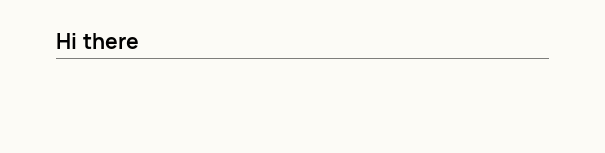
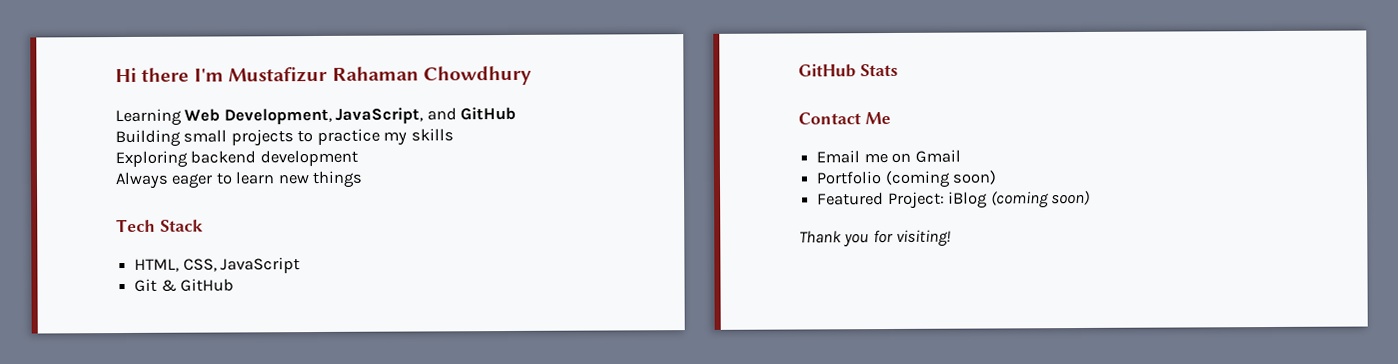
(139, 41) none -> [193,65,532,86] [115,106,517,127] [115,128,454,148] [115,149,358,169] [115,170,364,190] [116,218,204,233] [134,257,301,274] [134,278,235,292] [798,63,898,78] [798,111,891,125] [816,149,961,164] [816,170,998,189] [817,189,1090,210] [799,229,952,248] I'm Mustafizur Rahaman Chowdhury // Learning Web Development, JavaScript, and GitHub // Building small projects to practice my skills // Exploring backend development // Always eager to learn new things // Tech Stack // HTML, CSS, JavaScript // Git & GitHub // GitHub Stats // Contact Me // Email me on Gmail // Portfolio (coming soon) // Featured Project: iBlog (coming soon) // Thank you for visiting!

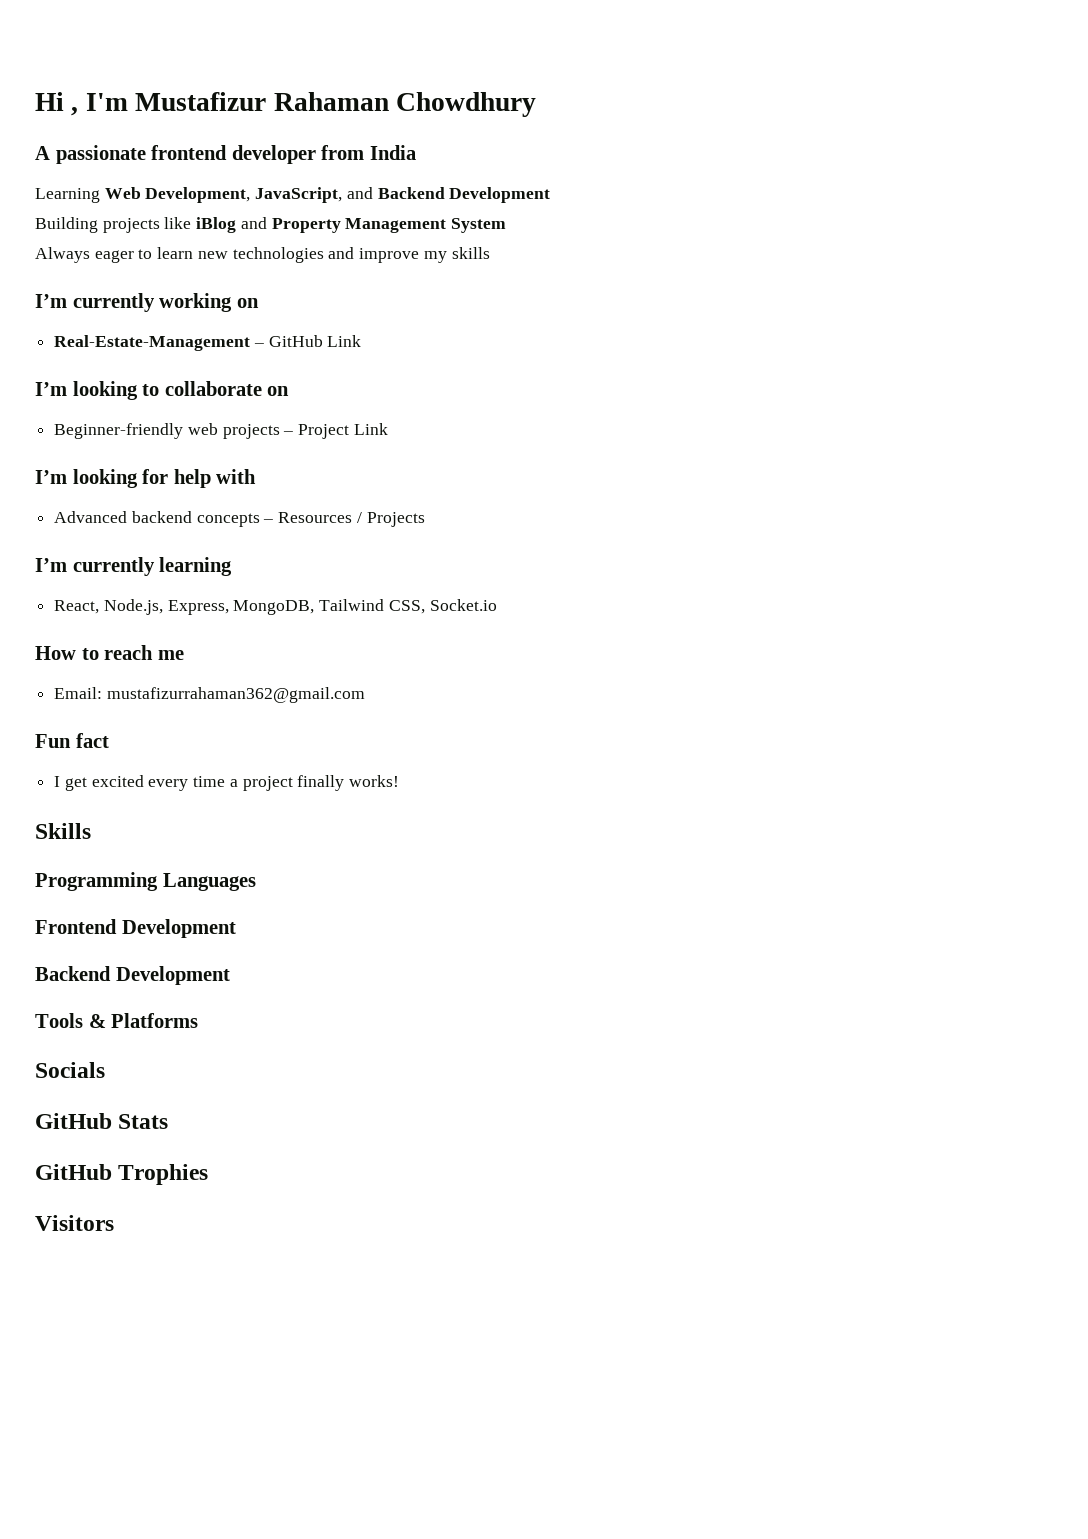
[141,67,190,82] there -> [71,107,79,116] ,
(532, 75) none -> [35,145,416,164] // A passionate frontend developer from India
[460,106,517,121] GitHub -> [377,187,551,203] Backend Development
[183,128,454,147] [115,149,358,169] small projects to practice my skills // Exploring backend development -> [102,217,507,233] projects like iBlog and Property Management System
[312,170,364,189] [116,218,204,233] [134,257,301,274] [134,278,235,292] [798,63,898,78] [798,111,891,125] [816,149,961,164] [816,170,998,189] [817,189,1090,210] [799,229,952,248] things // Tech Stack // HTML, CSS, JavaScript // Git & GitHub // GitHub Stats // Contact Me // Email me on Gmail // Portfolio (coming soon) // Featured Project: iBlog (coming soon) // Thank you for visiting! -> [232,247,490,263] [35,293,259,312] [54,335,362,351] [35,381,290,400] [54,423,388,439] [35,469,257,488] [54,511,425,527] [35,557,233,576] [54,599,497,615] [35,645,184,660] [54,687,365,703] [35,733,109,748] [54,775,400,791] [35,823,91,839] [35,872,256,891] [35,919,236,938] [35,966,230,985] [35,1013,199,1028] [35,1062,105,1078] [35,1113,169,1129] [35,1164,209,1185] [35,1215,114,1231] technologies and improve my skills // I’m currently working on // Real-Estate-Management – GitHub Link // I’m looking to collaborate on // Beginner-friendly web projects – Project Link // I’m looking for help with // Advanced backend concepts – Resources / Projects // I’m currently learning // React, Node.js, Express, MongoDB, Tailwind CSS, Socket.io // How to reach me // Email: mustafizurrahaman362@gmail.com // Fun fact // I get excited every time a project finally works! // Skills // Programming Languages // Frontend Development // Backend Development // Tools & Platforms // Socials // GitHub Stats // GitHub Trophies // Visitors

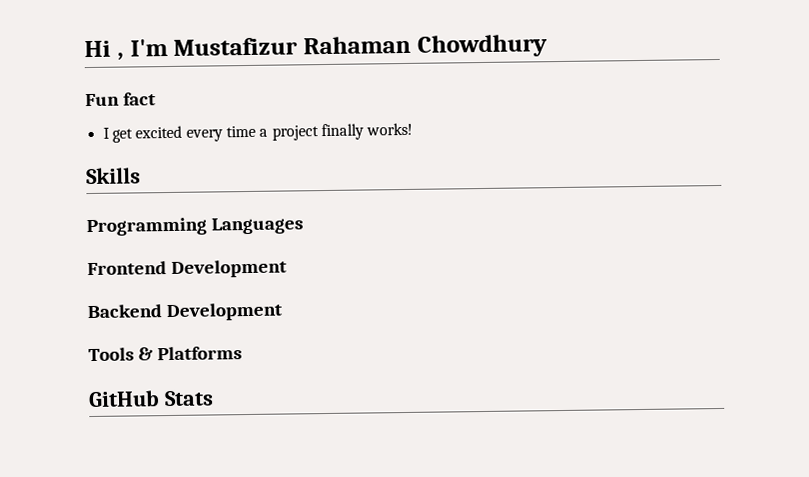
[35,145,416,164] [35,187,551,203] [35,217,507,233] [35,247,490,263] [35,293,259,312] [54,335,362,351] [35,381,290,400] [54,423,388,439] [35,469,257,488] [54,511,425,527] [35,557,233,576] [54,599,497,615] [35,645,184,660] [54,687,365,703] // A passionate frontend developer from India // Learning Web Development, JavaScript, and Backend Development // Building projects like iBlog and Property Management System // Always eager to learn new technologies and improve my skills // I’m currently working on // Real-Estate-Management – GitHub Link // I’m looking to collaborate on // Beginner-friendly web projects – Project Link // I’m looking for help with // Advanced backend concepts – Resources / Projects // I’m currently learning // React, Node.js, Express, MongoDB, Tailwind CSS, Socket.io // How to reach me // Email: mustafizurrahaman362@gmail.com -> (548, 46) none
[35,1062,105,1078] // Socials -> (242, 353) none
[35,1164,209,1185] [35,1215,114,1231] // GitHub Trophies // Visitors -> (214, 398) none

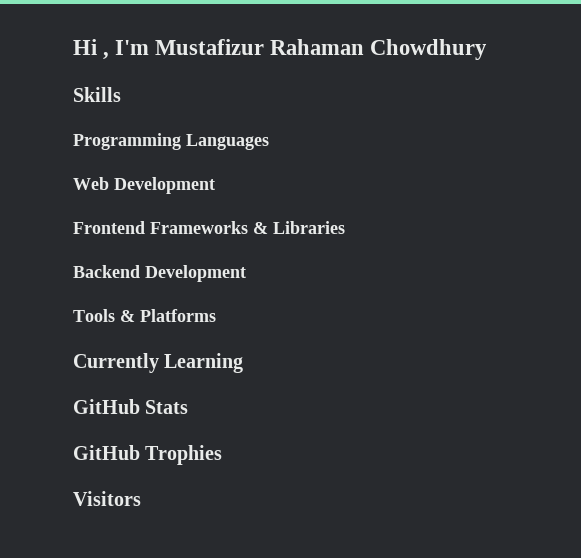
[85,92,156,107] [102,122,414,143] // Fun fact // I get excited every time a project finally works! -> (488, 49) none
(303, 226) none -> [73,177,215,194] // Web Development
[170,259,287,278] Development -> [150,221,345,234] Frameworks & Libraries
(242, 353) none -> [73,353,244,373] // Currently Learning
(214, 398) none -> [73,445,223,465] [73,491,141,506] // GitHub Trophies // Visitors

